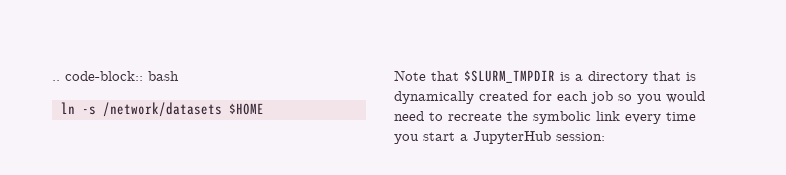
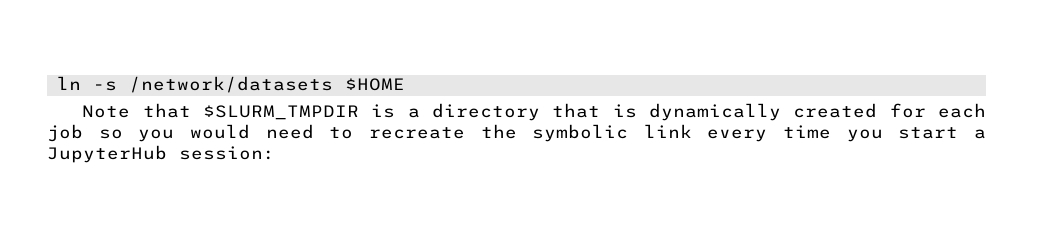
[52,71,179,81] .. code-block:: bash // -> (56, 83) none

